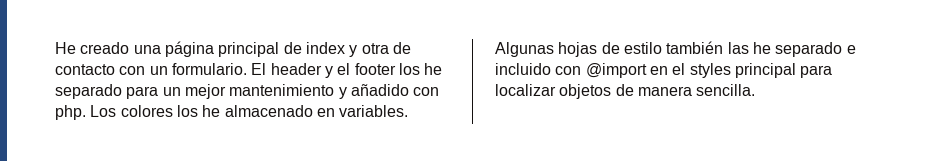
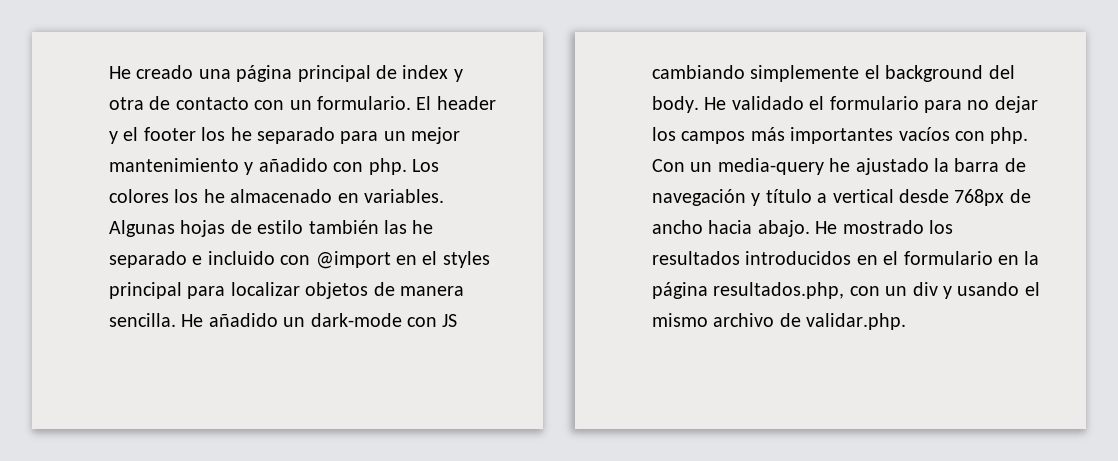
(756, 90) none -> [181,313,458,327] [652,65,1015,82] [652,96,1038,113] [652,127,1029,144] [652,158,1026,175] [652,189,1031,206] [652,220,953,237] [652,251,1040,265] [652,282,1040,299] [652,313,907,330] He añadido un dark-mode con JS cambiando simplemente el background del body. He validado el formulario para no dejar los campos más importantes vacíos con php. Con un media-query he ajustado la barra de navegación y título a vertical desde 768px de ancho hacia abajo. He mostrado los resultados introducidos en el formulario en la página resultados.php, con un div y usando el mismo archivo de validar.php.

